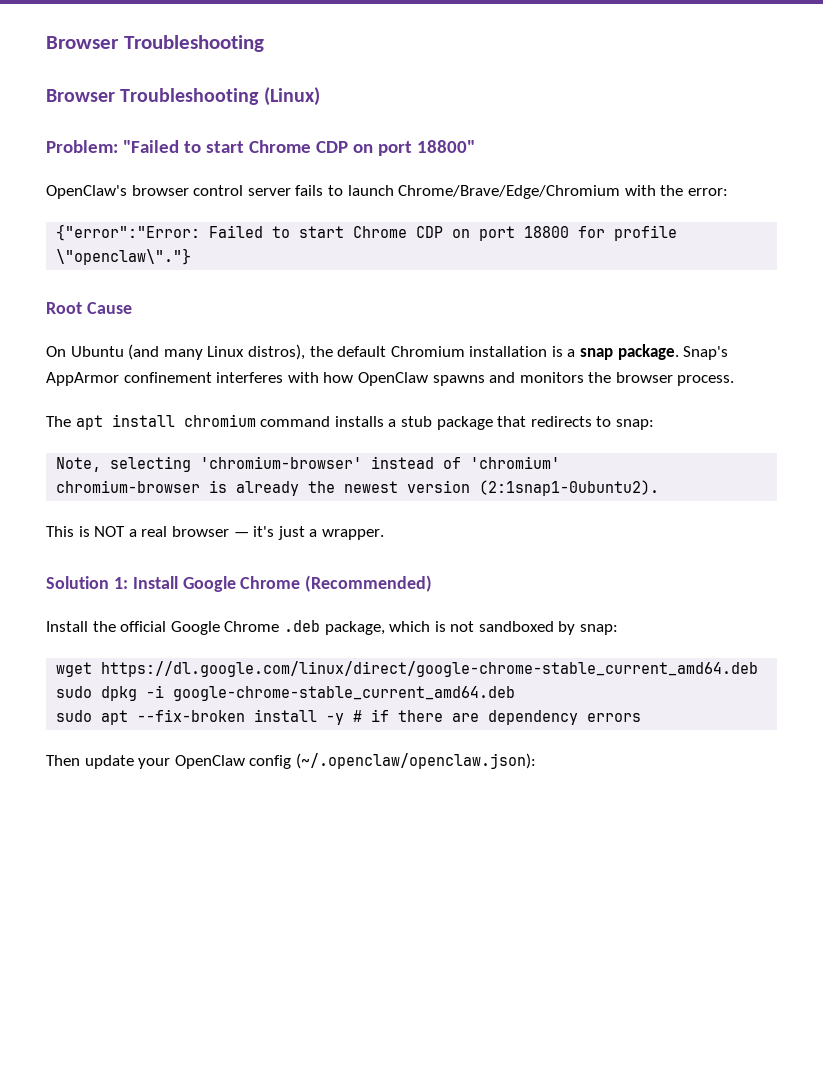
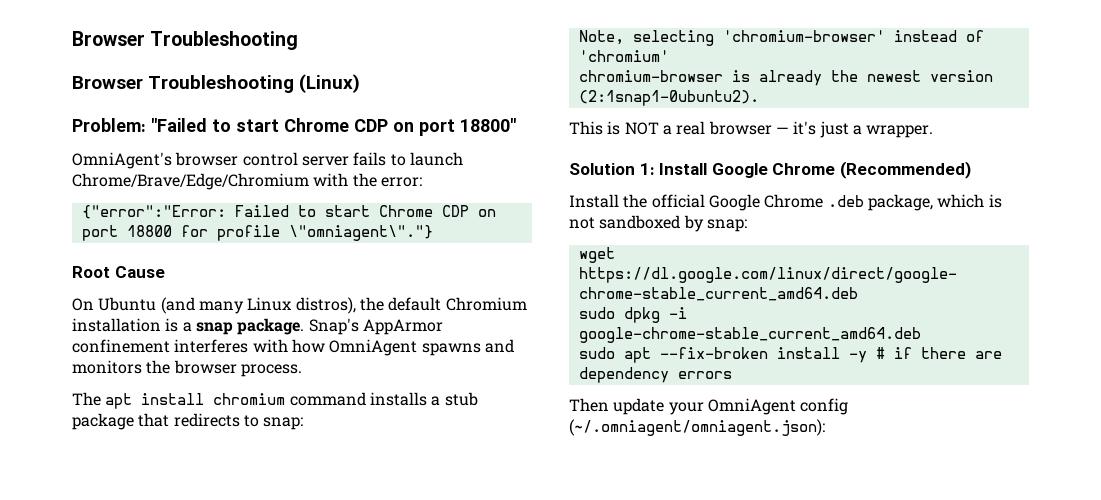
[46,185,127,199] OpenClaw's -> [72,152,172,169] OmniAgent's
[56,248,192,265] \"openclaw\"."} -> [288,225,433,241] \"omniagent\"."}
[357,372,428,386] OpenClaw -> [329,339,418,356] OmniAgent
[174,753,536,769] OpenClaw config (~/.openclaw/openclaw.json): -> [707,398,849,415] [569,419,825,436] OmniAgent config (~/.omniagent/omniagent.json):

